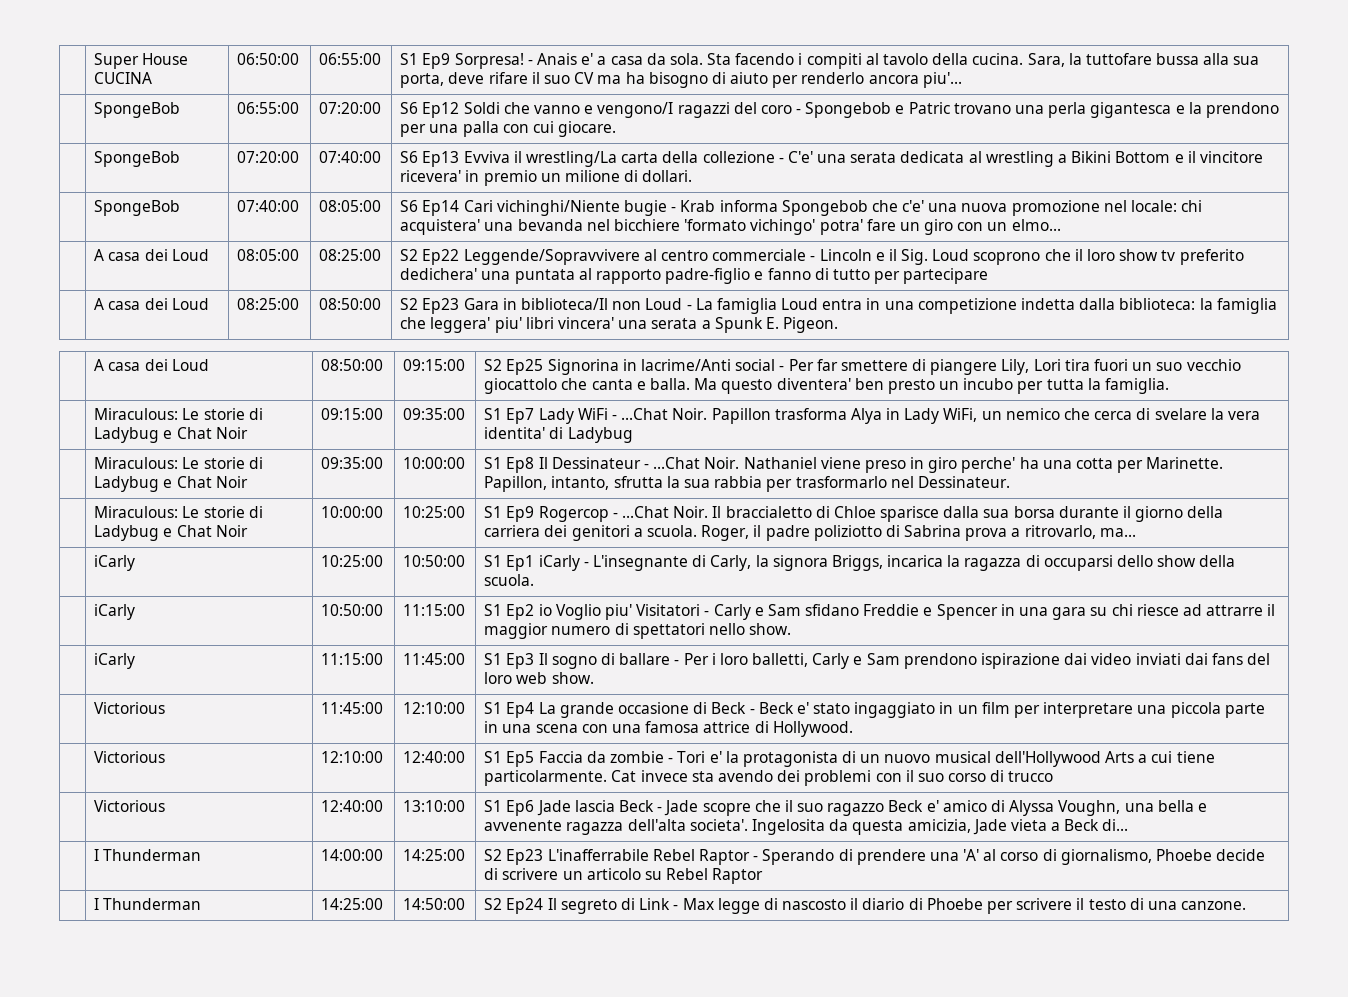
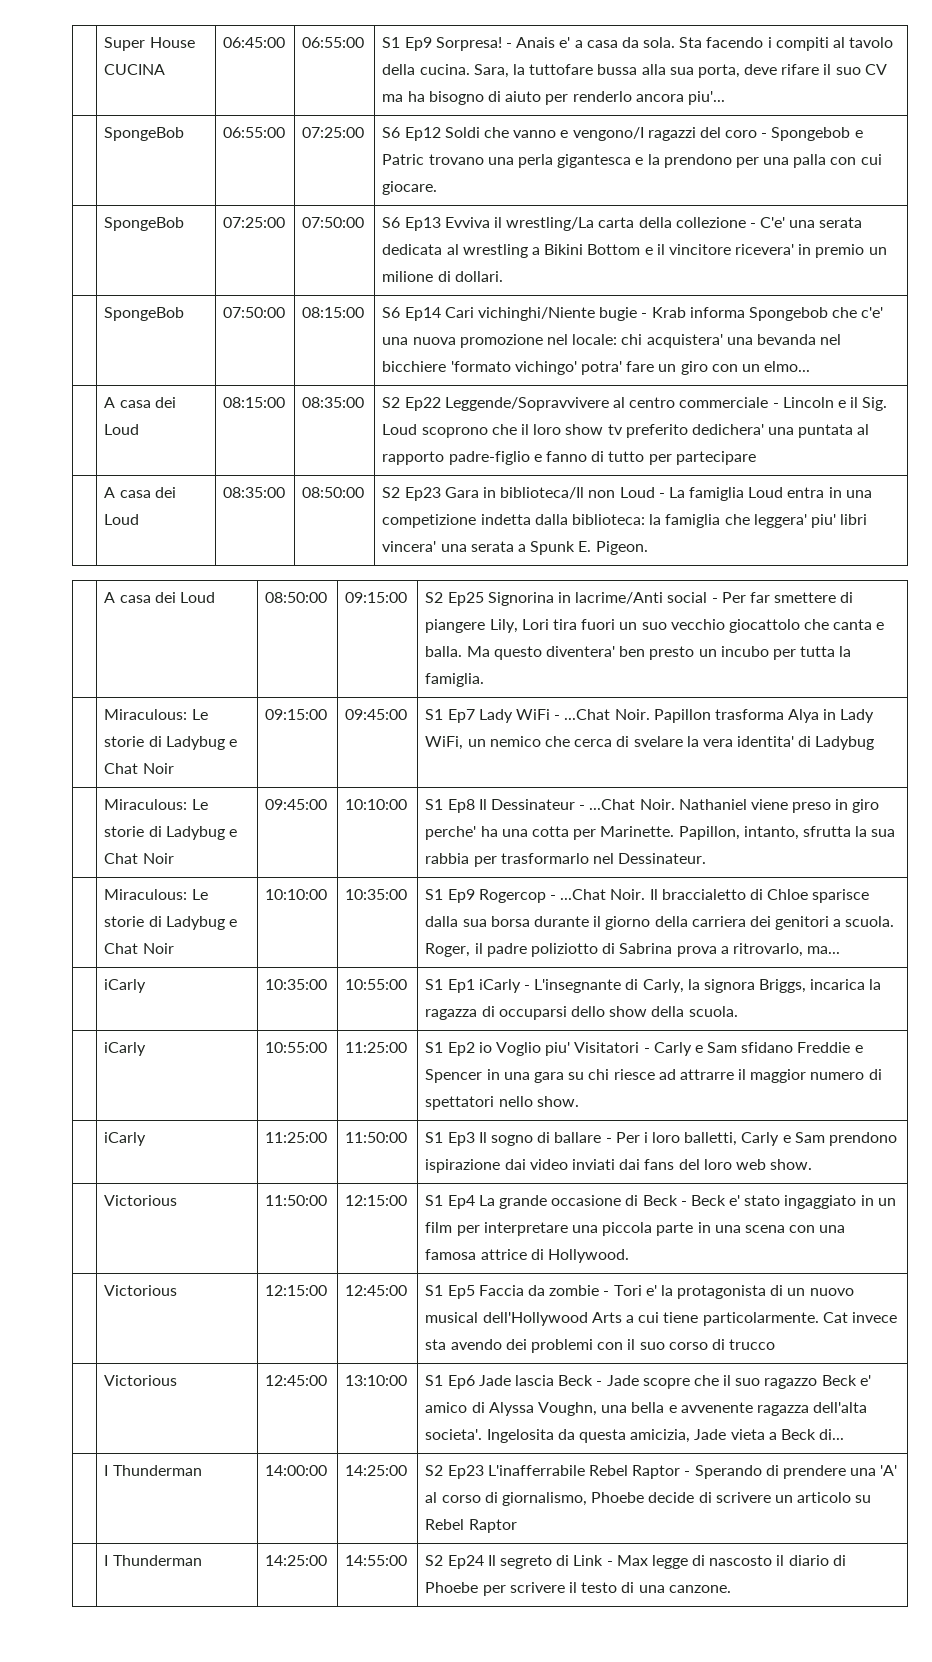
[237,53,300,65] 06:50:00 -> [223,37,286,48] 06:45:00
[319,102,382,114] 07:20:00 -> [302,127,365,138] 07:25:00
[237,151,300,163] [319,151,382,163] 07:20:00 | 07:40:00 -> [223,217,286,228] [302,217,365,228] 07:25:00 | 07:50:00
[237,200,300,212] [319,200,382,212] 07:40:00 | 08:05:00 -> [223,307,286,318] [302,307,365,318] 07:50:00 | 08:15:00
[237,249,300,261] [319,249,382,261] 08:05:00 | 08:25:00 -> [223,397,286,408] [302,397,365,408] 08:15:00 | 08:35:00
[237,298,300,310] 08:25:00 -> [223,487,286,498] 08:35:00
[403,408,466,420] 09:35:00 -> [345,709,408,720] 09:45:00
[321,457,384,469] [403,457,466,469] 09:35:00 | 10:00:00 -> [265,799,328,810] [345,799,408,810] 09:45:00 | 10:10:00
[321,506,384,518] [403,506,466,518] 10:00:00 | 10:25:00 -> [265,889,328,900] [345,889,408,900] 10:10:00 | 10:35:00
[321,555,384,567] [403,555,466,567] 10:25:00 | 10:50:00 -> [265,979,328,990] [345,979,408,990] 10:35:00 | 10:55:00
[321,604,384,616] [403,604,466,616] 10:50:00 | 11:15:00 -> [265,1042,328,1053] [345,1042,408,1053] 10:55:00 | 11:25:00
[321,653,384,665] [403,653,466,665] 11:15:00 | 11:45:00 -> [265,1132,328,1143] [345,1132,408,1143] 11:25:00 | 11:50:00
[321,702,384,714] [403,702,466,714] 11:45:00 | 12:10:00 -> [265,1195,328,1206] [345,1195,408,1206] 11:50:00 | 12:15:00
[321,751,384,763] [403,751,466,763] 12:10:00 | 12:40:00 -> [265,1285,328,1296] [345,1285,408,1296] 12:15:00 | 12:45:00
[321,800,384,812] 12:40:00 -> [265,1375,328,1386] 12:45:00
[403,898,466,910] 14:50:00 -> [345,1555,408,1566] 14:55:00

